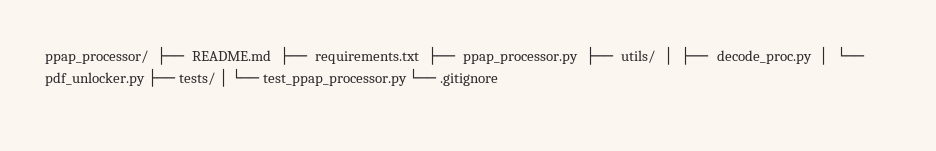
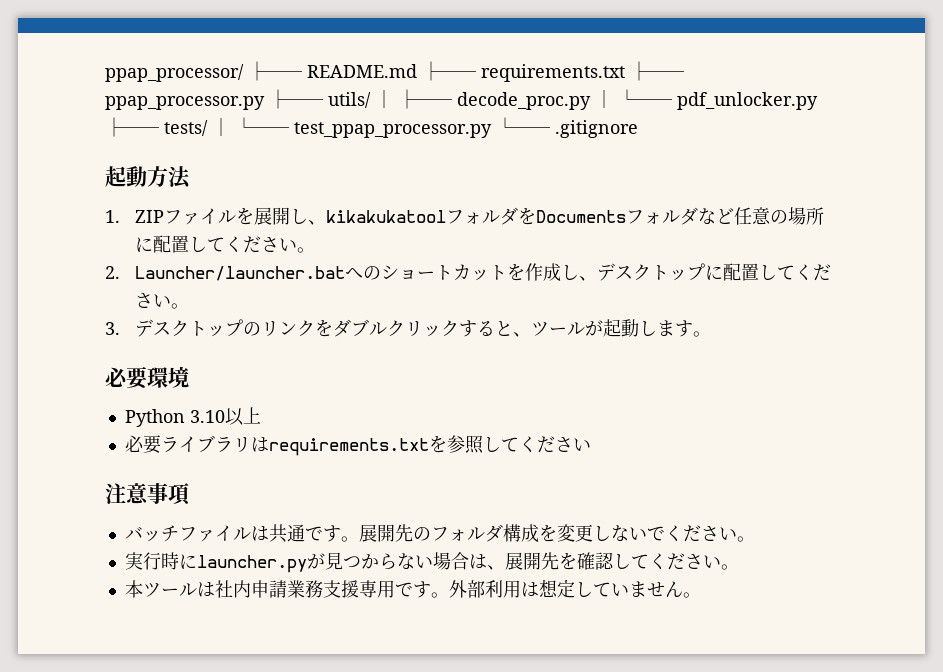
(499, 79) none -> [105,166,191,189] [105,207,825,225] [135,235,316,253] [105,263,832,281] [135,293,190,309] [105,319,712,337] [105,366,189,389] [124,407,261,427] [124,435,591,456] [105,483,190,505] [124,524,755,543] [124,552,739,573] [124,579,701,598] // 起動方法 // 1. ZIPファイルを展開し、kikakukatoolフォルダをDocumentsフォルダなど任意の場所に配置してください。 // 2. Launcher/launcher.batへのショートカットを作成し、デスクトップに配置してください。 // 3.デスクトップのリンクをダブルクリックすると、ツールが起動します。 // 必要環境 // Python 3.10以上 // 必要ライブラリはrequirements.txtを参照してください // 注意事項 // バッチファイルは共通です。展開先のフォルダ構成を変更しないでください。 // 実行時にlauncher.pyが見つからない場合は、展開先を確認してください。 // 本ツールは社内申請業務支援専用です。外部利用は想定していません。

